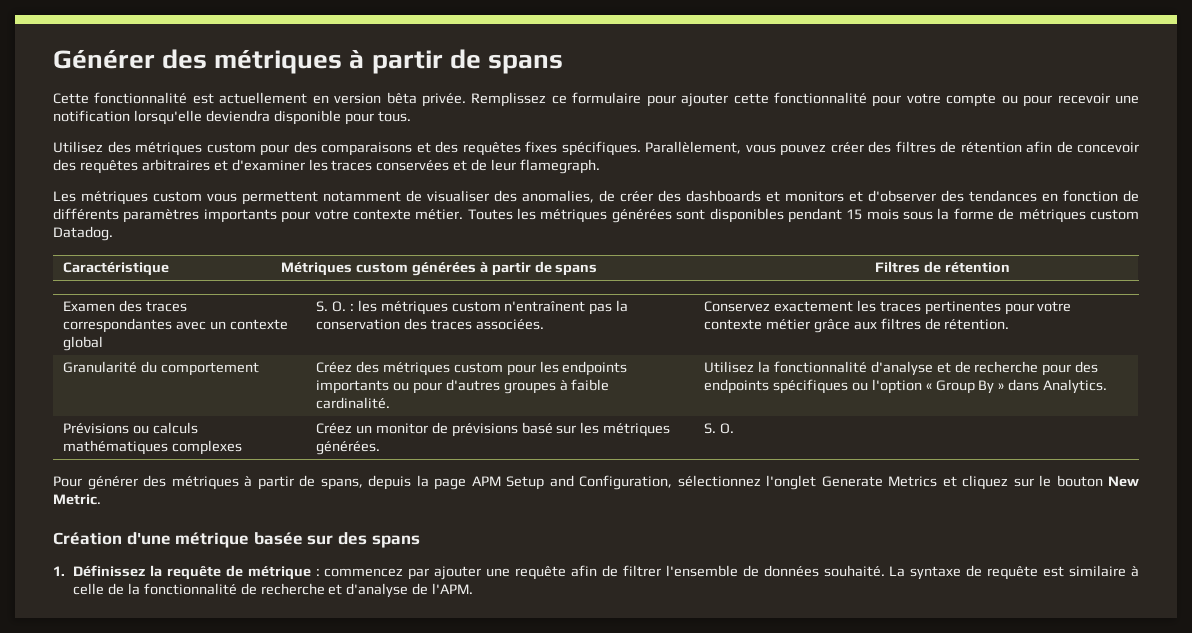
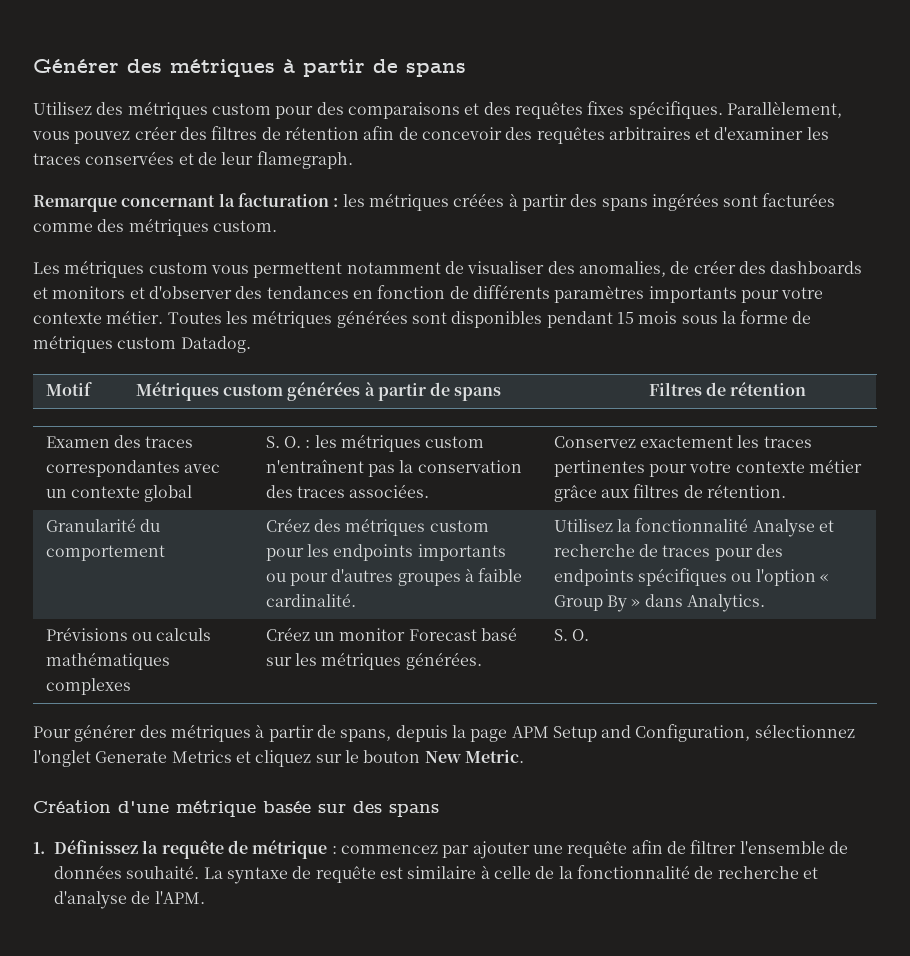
[53,92,1140,107] [53,110,411,125] // Cette fonctionnalité est actuellement en version bêta privée. Remplissez ce formulaire pour ajouter cette fonctionnalité pour votre compte ou pour recevoir une notification lorsqu'elle deviendra disponible pour tous. -> (466, 70) none
(601, 166) none -> [33,193,836,212] [33,218,277,236] // Remarque concernant la facturation : les métriques créées à partir des spans ingérées sont facturées comme des métriques custom.
[62,262,169,276] Caractéristique -> [45,382,92,396] Motif
[870,361,1039,376] d'analyse et de recherche -> [752,519,834,537] [553,544,711,557] Analyse et recherche de traces
[431,422,518,437] de prévisions -> [408,629,477,641] Forecast

